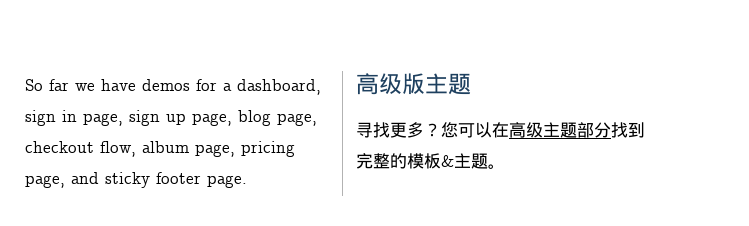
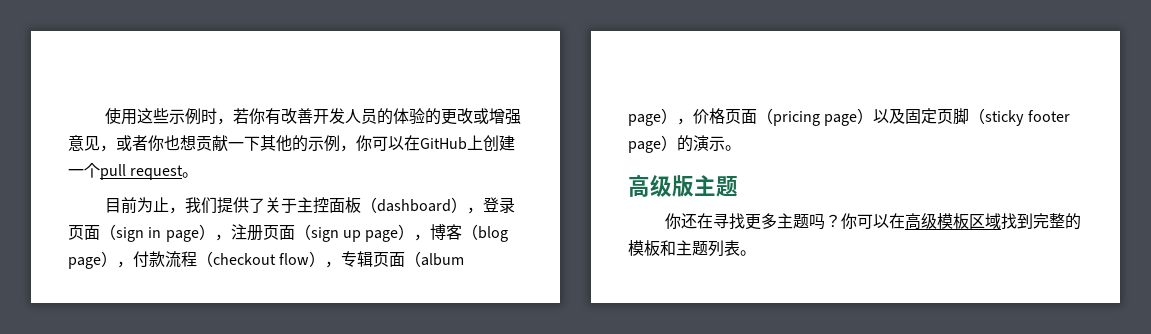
[25,79,321,95] [25,110,317,126] [25,141,295,157] [25,172,247,188] So far we have demos for a dashboard, sign in page, sign up page, blog page, checkout flow, album page, pricing page, and sticky footer page. -> [105,108,522,125] [68,135,515,152] [68,163,199,180] [105,197,516,214] [68,224,509,242] [68,251,465,269] [628,108,1070,126] [628,135,741,153] 使用这些示例时，若你有改善开发人员的体验的更改或增强意见，或者你也想贡献一下其他的示例，你可以在GitHub上创建一个pull request。 // 目前为止，我们提供了关于主控面板（dashboard），登录页面（sign in page），注册页面（sign up page），博客（blog page），付款流程（checkout flow），专辑页面（album page），价格页面（pricing page）以及固定页脚（sticky footer page）的演示。
(471, 84) none -> [665,213,714,229] 你还在
[424,122,458,138] ？您 -> [777,213,858,230] 主题吗？你
[543,122,611,138] 主题部分 -> [937,213,1002,229] 模板区域
[441,153,488,169] &主题 -> [660,240,740,257] 和主题列表

